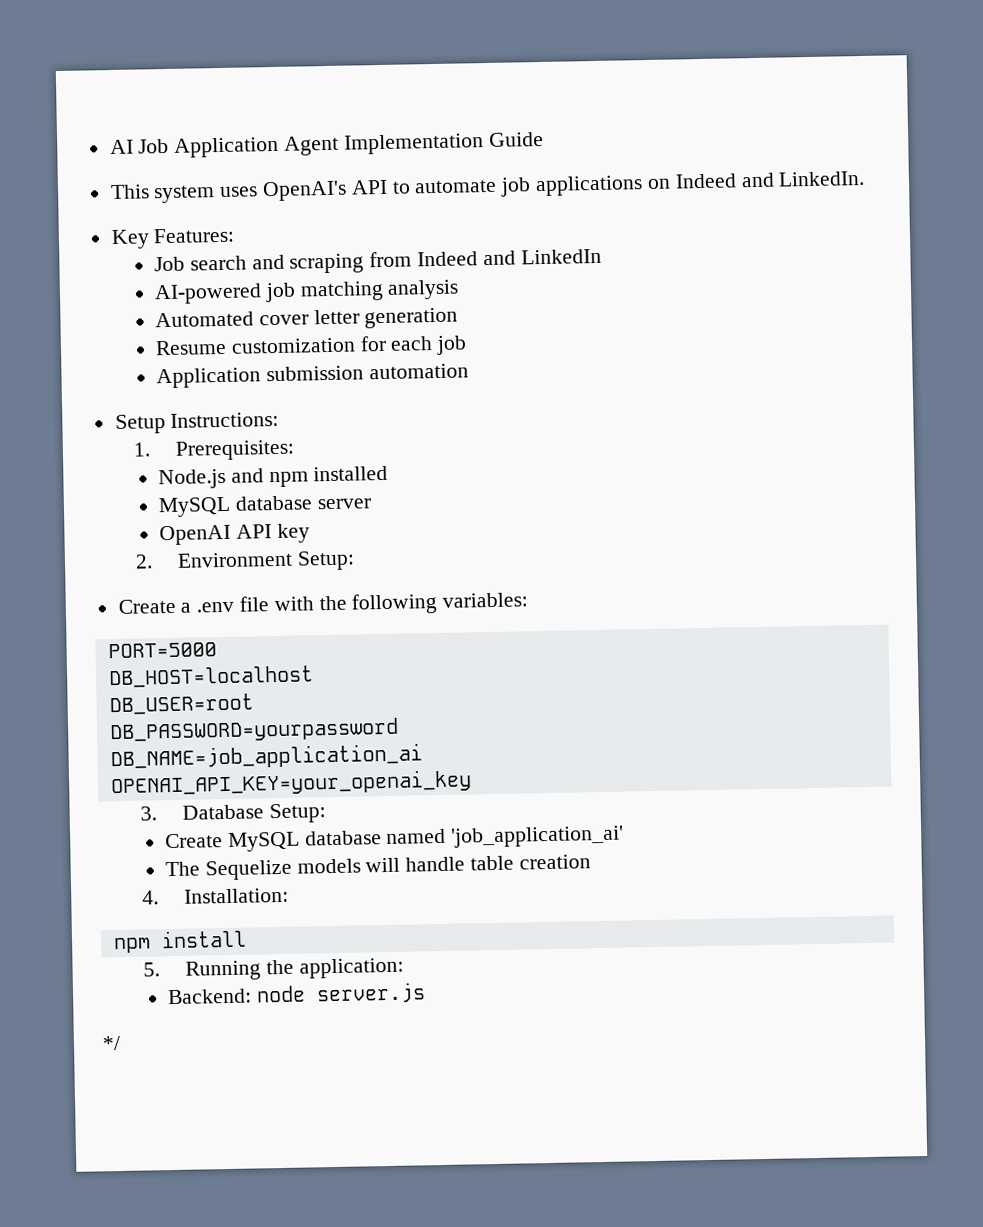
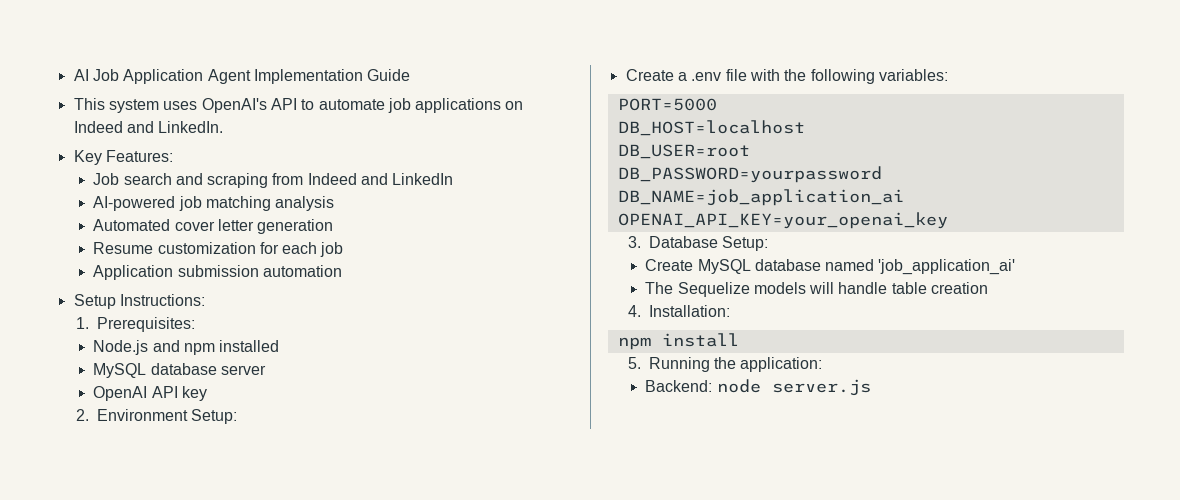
[102,1036,121,1051] // */ -> (871, 387) none

